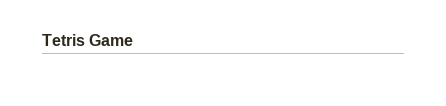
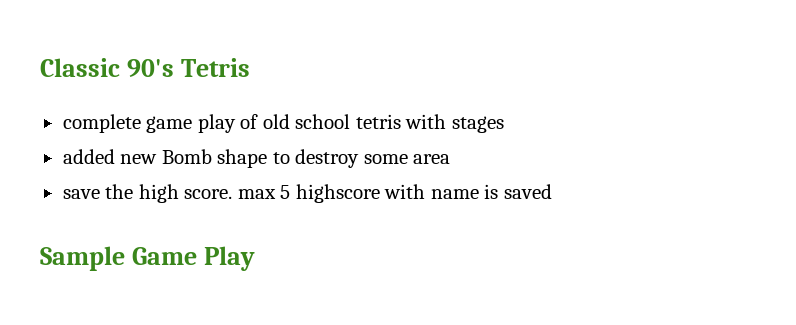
(42, 40) none -> [40,58,175,77] Classic 90's
[89,34,134,46] Game -> [62,114,504,133] [62,149,451,168] [62,184,552,203] [40,246,256,271] // complete game play of old school tetris with stages // added new Bomb shape to destroy some area // save the high score. max 5 highscore with name is saved // Sample Game Play

